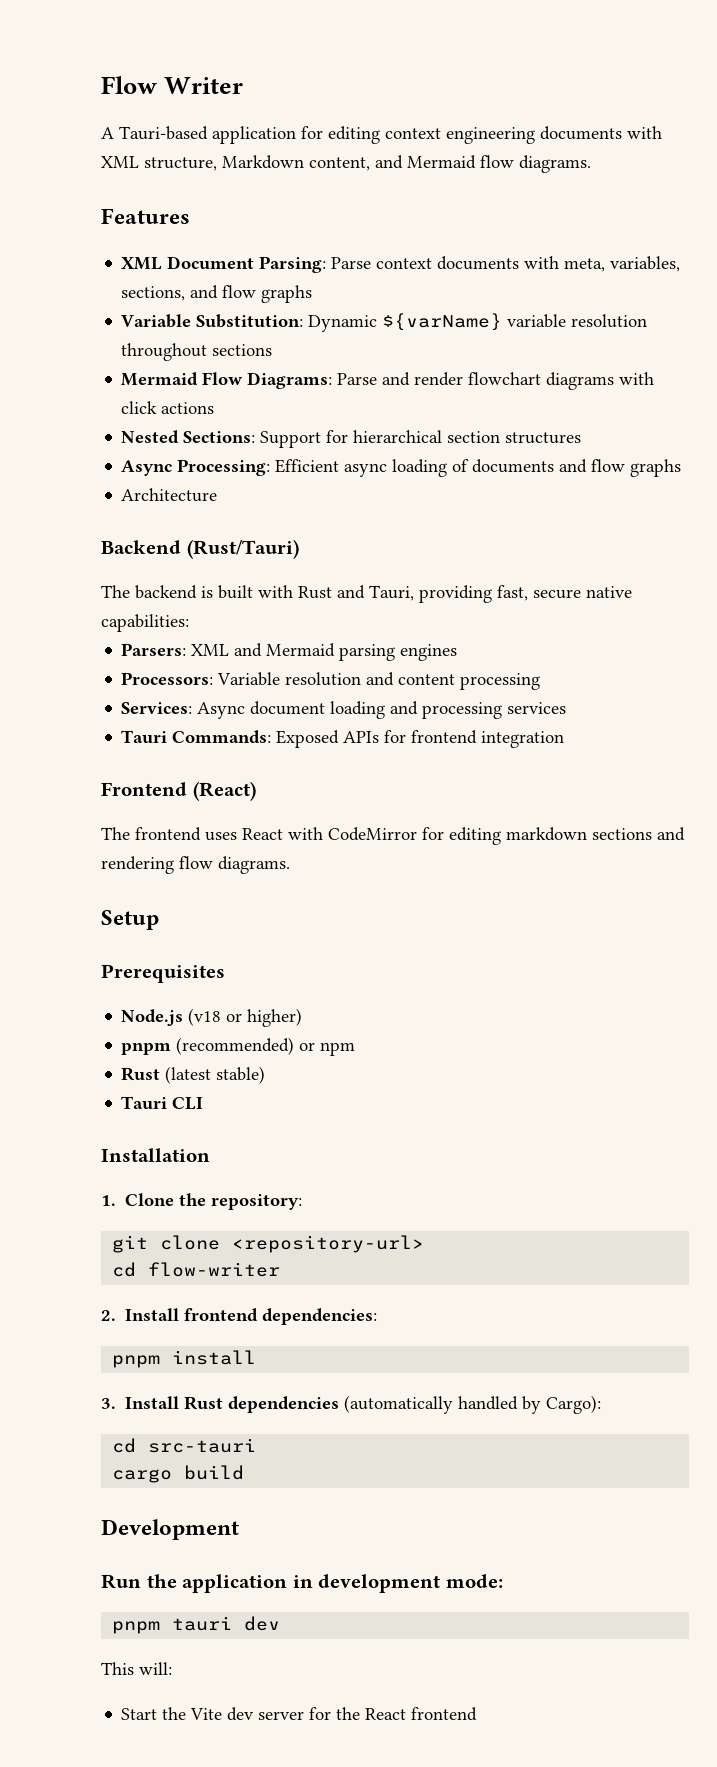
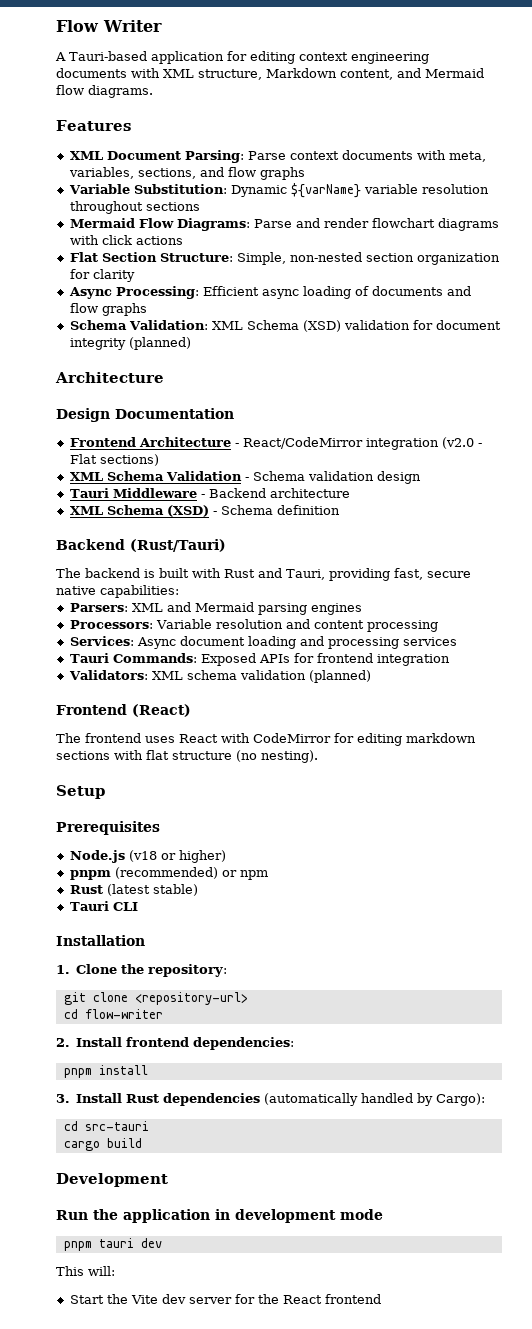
[121,430,582,448] Nested Sections: Support for hierarchical section structures -> [69,252,500,265] [69,269,135,282] Flat Section Structure: Simple, non-nested section organization for clarity
[121,488,218,502] Architecture -> [69,320,501,332] [69,337,191,350] [55,372,164,383] [56,408,234,422] [69,437,482,450] [69,454,159,466] [69,471,421,484] [69,488,350,498] [69,505,340,517] Schema Validation: XML Schema (XSD) validation for document integrity (planned) // Architecture // Design Documentation // Frontend Architecture - React/CodeMirror integration (v2.0 - Flat sections) // XML Schema Validation - Schema validation design // Tauri Middleware - Backend architecture // XML Schema (XSD) - Schema definition
(565, 739) none -> [68,670,371,683] // Validators: XML schema validation (planned)
[657,827,685,841] [101,856,290,874] and rendering flow diagrams. -> [114,750,318,763] with flat structure (no nesting).
[445,1574,503,1588] mode: -> [340,1209,383,1220] mode

